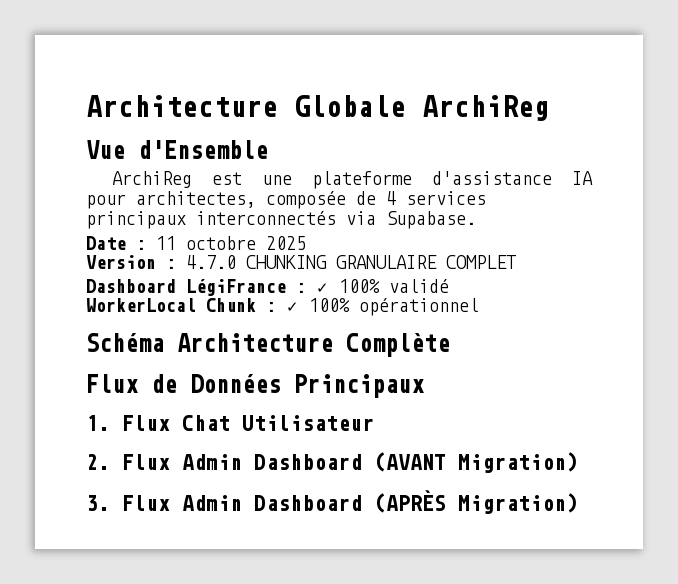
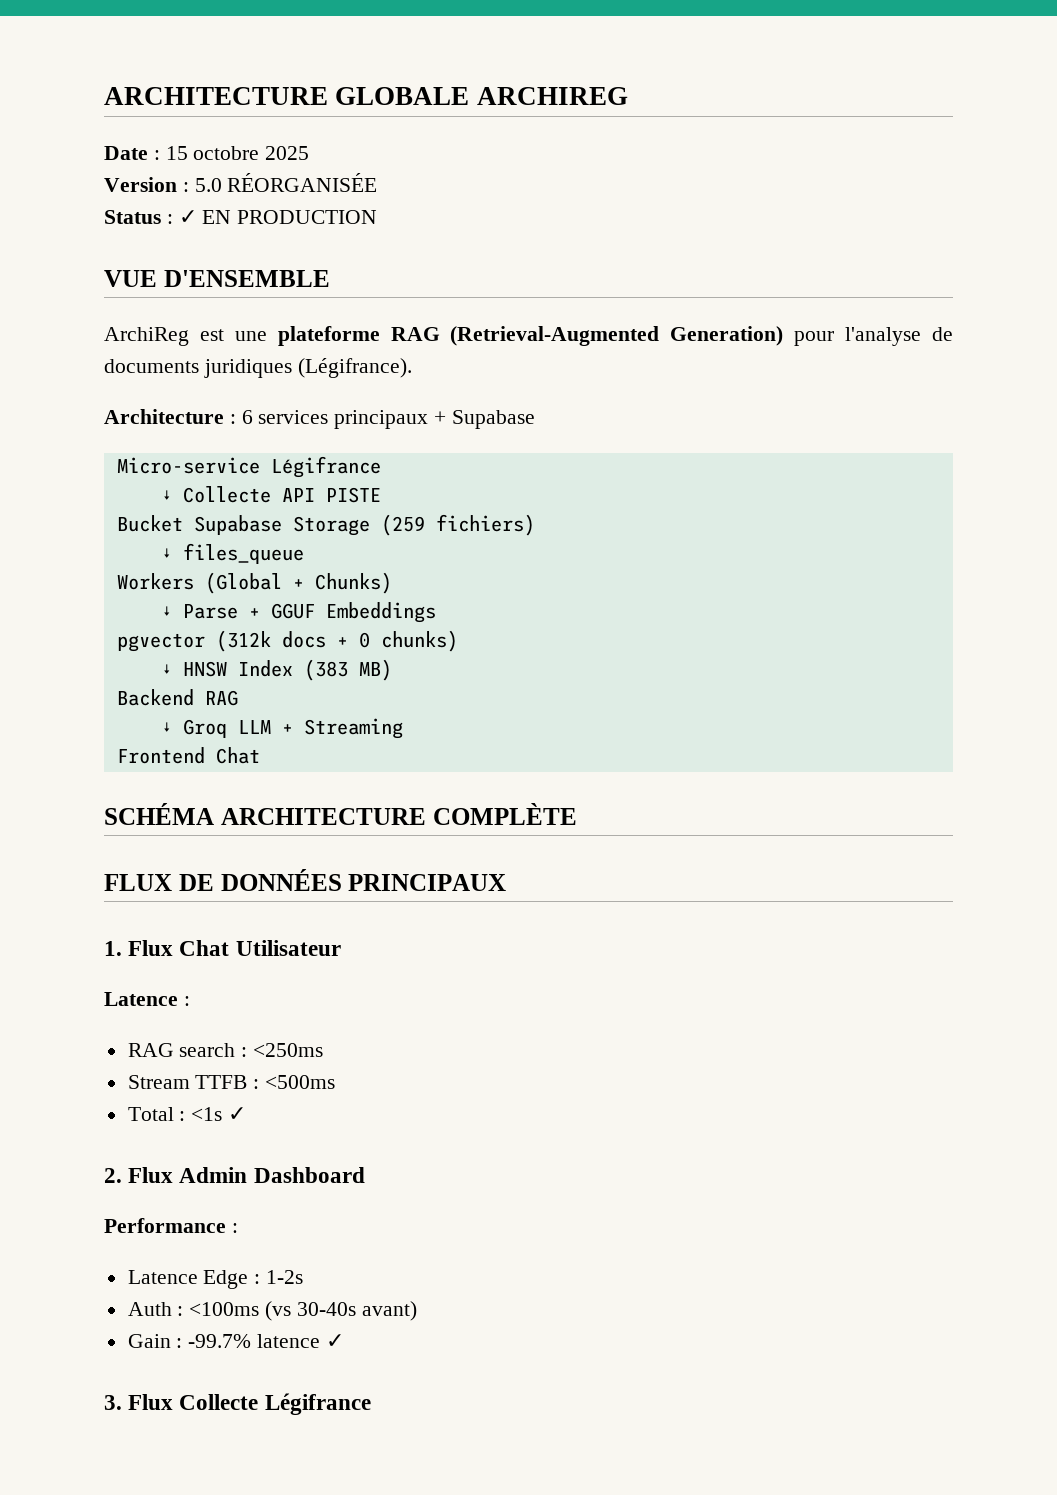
[86,95,550,121] [86,140,268,159] [112,171,593,189] [86,191,486,209] [86,211,476,229] [86,236,306,250] [86,255,516,269] [86,279,449,296] [86,298,479,316] [86,333,450,357] [86,374,424,398] [86,415,374,431] [86,452,578,473] [86,490,578,514] Architecture Globale ArchiReg // Vue d'Ensemble // ArchiReg est une plateforme d'assistance IA pour architectes, composée de 4 services principaux interconnectés via Supabase. // Date : 11 octobre 2025 // Version : 4.7.0 CHUNKING GRANULAIRE COMPLET // Dashboard LégiFrance : ✓ 100% validé // WorkerLocal Chunk : ✓ 100% opérationnel // Schéma Architecture Complète // Flux de Données Principaux // 1. Flux Chat Utilisateur // 2. Flux Admin Dashboard (AVANT Migration) // 3. Flux Admin Dashboard (APRÈS Migration) -> [104,87,628,105] [104,146,310,160] [104,173,378,192] [104,210,378,224] [104,270,330,287] [104,326,954,346] [104,358,412,378] [104,409,535,429] [116,456,381,478] [160,486,381,503] [116,514,535,536] [160,543,304,564] [116,572,392,594] [160,602,436,623] [116,630,458,652] [160,659,392,681] [116,689,238,706] [160,718,403,739] [116,747,260,764] [104,803,577,825] [104,869,507,891] [104,940,341,956] [104,992,190,1006] [127,1043,324,1057] [127,1075,336,1089] [127,1107,247,1121] [104,1167,365,1183] [104,1218,238,1233] [127,1270,304,1289] [127,1301,417,1321] [127,1334,344,1348] [104,1393,371,1415] ARCHITECTURE GLOBALE ARCHIREG // Date : 15 octobre 2025 // Version : 5.0 RÉORGANISÉE // Status : ✓ EN PRODUCTION // VUE D'ENSEMBLE // ArchiReg est une plateforme RAG (Retrieval-Augmented Generation) pour l'analyse de documents juridiques (Légifrance). // Architecture : 6 services principaux + Supabase // Micro-service Légifrance // ↓ Collecte API PISTE // Bucket Supabase Storage (259 fichiers) // ↓ files_queue // Workers (Global + Chunks) // ↓ Parse + GGUF Embeddings // pgvector (312k docs + 0 chunks) // ↓ HNSW Index (383 MB) // Backend RAG // ↓ Groq LLM + Streaming // Frontend Chat // SCHÉMA ARCHITECTURE COMPLÈTE // FLUX DE DONNÉES PRINCIPAUX // 1. Flux Chat Utilisateur // Latence : // RAG search : <250ms // Stream TTFB : <500ms // Total : <1s ✓ // 2. Flux Admin Dashboard // Performance : // Latence Edge : 1-2s // Auth : <100ms (vs 30-40s avant) // Gain : -99.7% latence ✓ // 3. Flux Collecte Légifrance

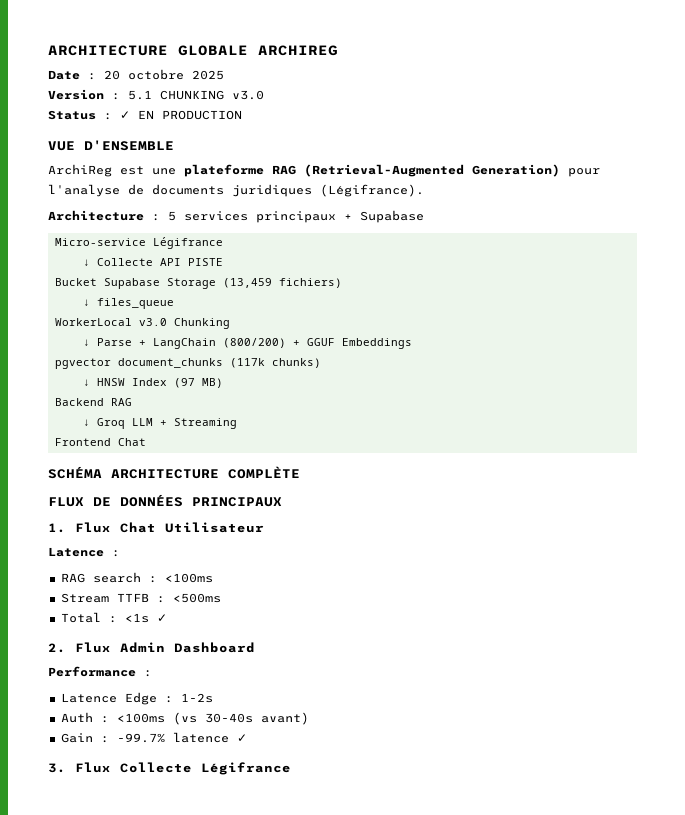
[165,146,188,160] 15 -> [104,70,120,80] 20
[194,173,378,192] 5.0 RÉORGANISÉE -> [128,90,264,100] 5.1 CHUNKING v3.0
[241,410,253,424] 6 -> [168,211,176,221] 5
[380,514,425,536] (259 -> [222,278,272,288] (13,459
[116,572,392,594] Workers (Global + Chunks) -> [54,318,230,329] WorkerLocal v3.0 Chunking
(260, 613) none -> [152,338,300,349] LangChain (800/200) +
[215,630,370,652] (312k docs + 0 -> [117,358,265,368] document_chunks (117k
[303,659,348,681] (383 -> [173,378,195,388] (97
[253,1043,324,1057] <250ms -> [164,573,213,583] <100ms

